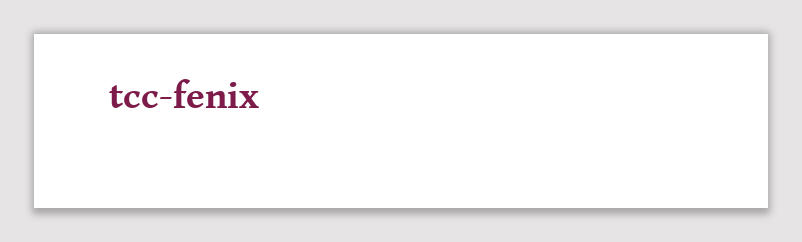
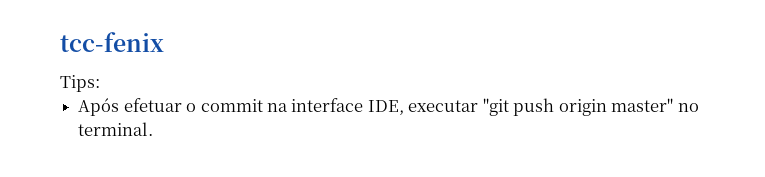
(259, 93) none -> [60,75,100,92] [78,98,699,116] [78,122,154,136] // Tips: // Após efetuar o commit na interface IDE, executar "git push origin master" no terminal.

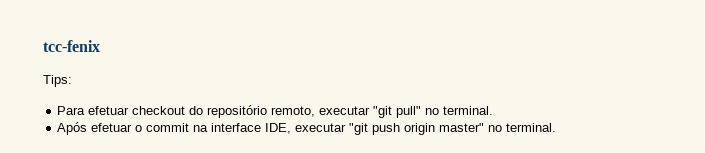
(100, 83) none -> [57,105,494,118] // Para efetuar checkout do repositório remoto, executar "git pull" no terminal.

